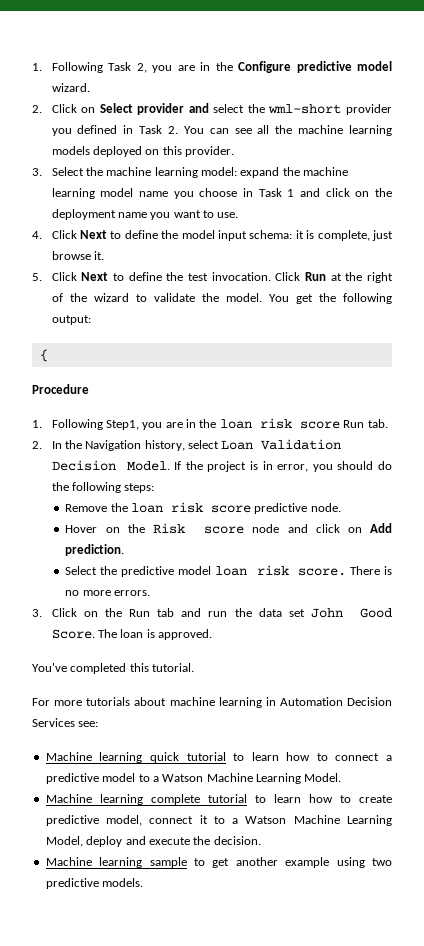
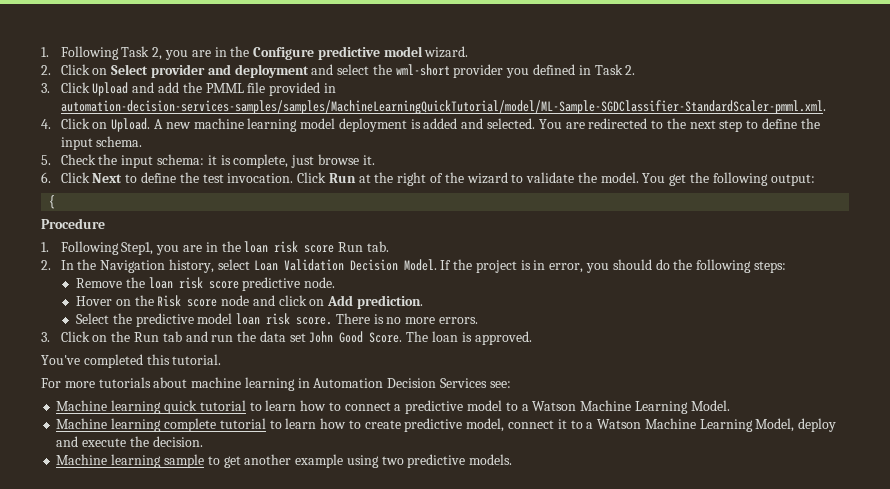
(209, 108) none -> [234,64,334,78] deployment and
[183,125,393,136] [51,146,235,157] [32,167,349,178] [51,188,392,199] [51,209,239,220] [32,230,215,239] You can see all the machine learning models deployed on this provider. // 3. Select the machine learning model: expand the machine learning model name you choose in Task 1 and click on the deployment name you want to use. // 4. Click Next to define the model -> [41,82,336,96] [60,100,826,114] [41,118,820,132] [60,136,143,150] [41,154,118,165] // 3. Click Upload and add the PMML file provided in automation-decision-services-samples/samples/MachineLearningQuickTutorial/model/ML-Sample-SGDClassifier-StandardScaler-pmml.xml. // 4. Click on Upload. A new machine learning model deployment is added and selected. You are redirected to the next step to define the input schema. // 5. Check the
[32,273,42,281] 5. -> [41,172,51,183] 6.

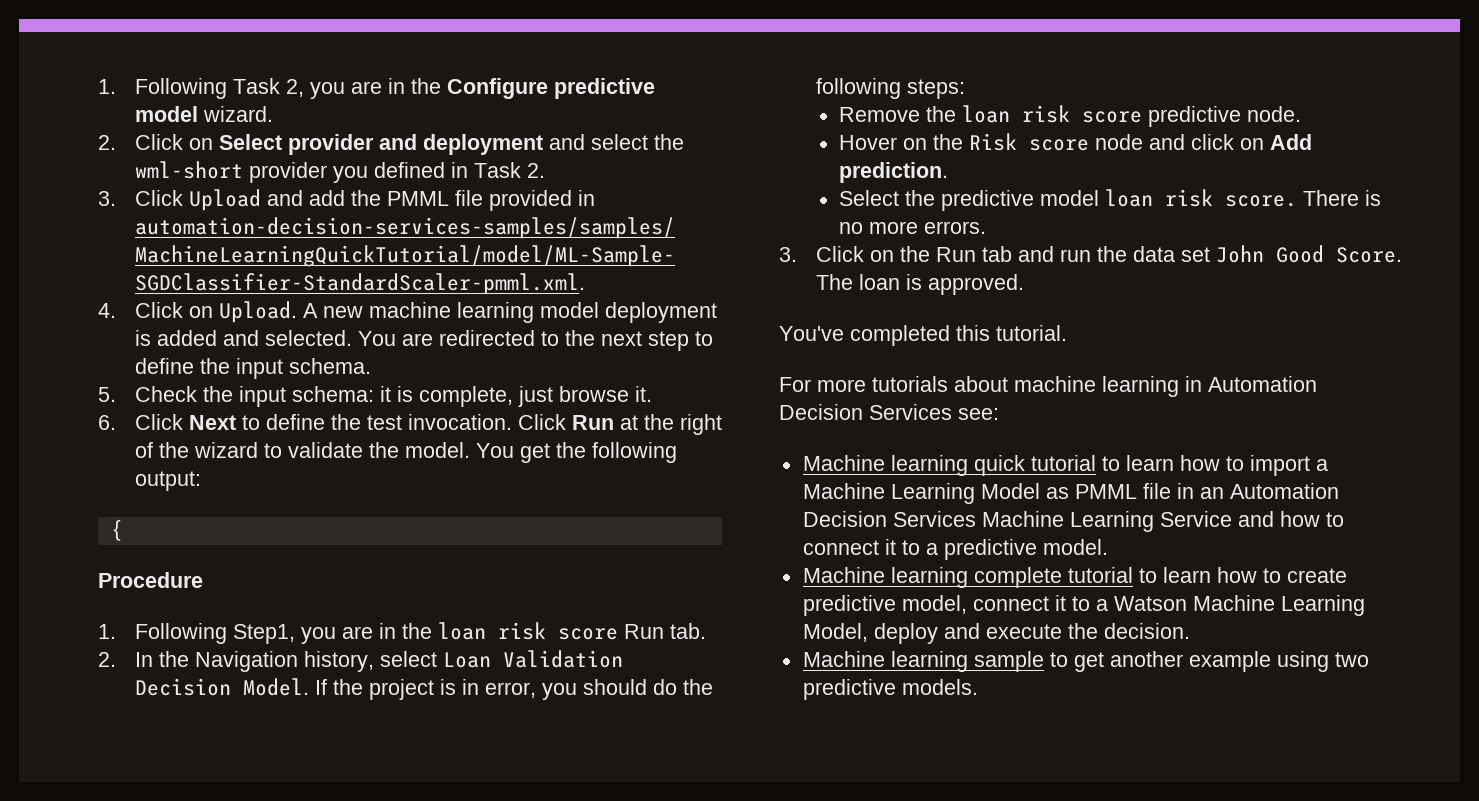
[344,400,730,414] connect a predictive model to a Watson Machine Learning Model. -> [1249,455,1328,476] [802,483,1339,504] [802,511,1344,532] [802,539,1108,560] import a Machine Learning Model as PMML file in an Automation Decision Services Machine Learning Service and how to connect it to a predictive model.

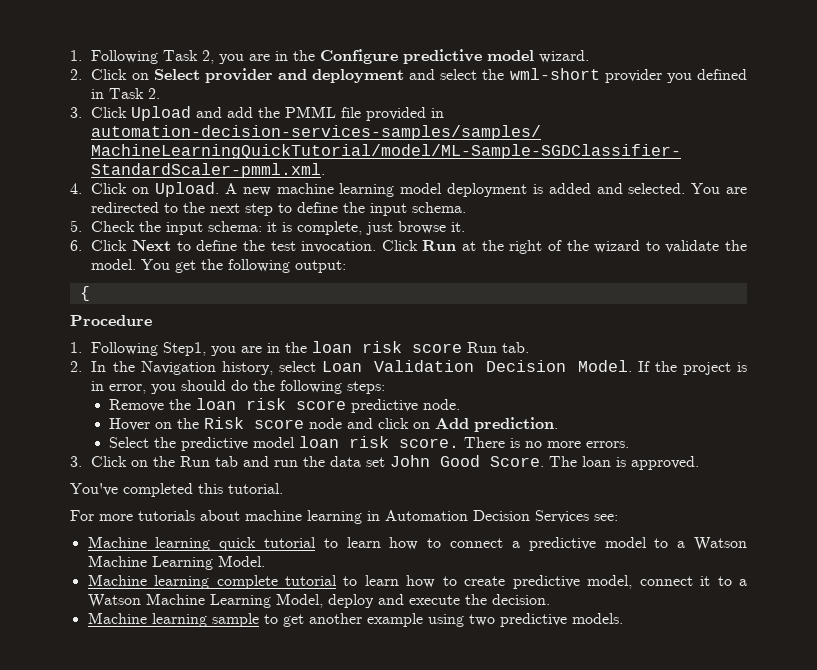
[1249,455,1328,476] [802,483,1339,504] [802,511,1344,532] [802,539,1108,560] import a Machine Learning Model as PMML file in an Automation Decision Services Machine Learning Service and how to connect it to a predictive model. -> [450,537,747,551] [87,555,265,570] connect a predictive model to a Watson Machine Learning Model.

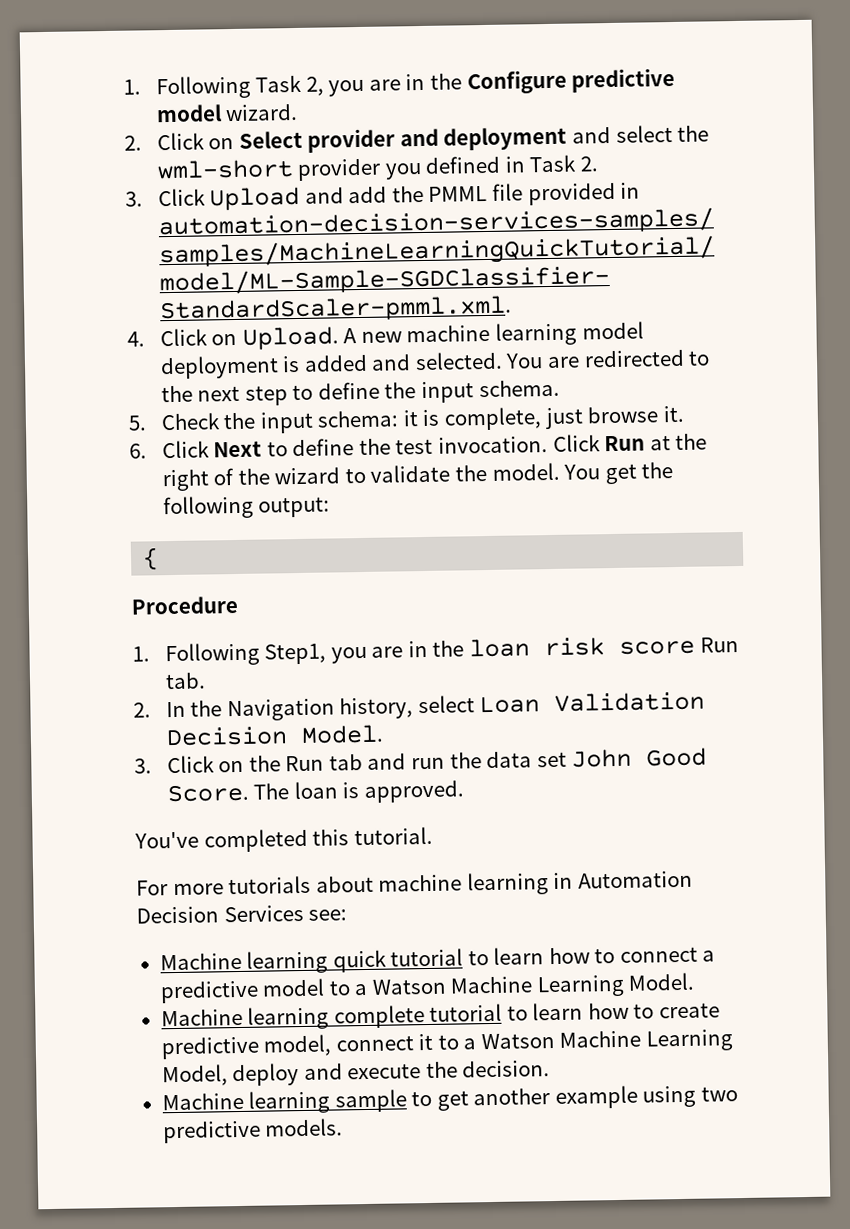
[637,361,747,375] [91,380,386,394] [109,398,461,413] [109,417,559,432] [109,436,630,451] If the project is in error, you should do the following steps: // Remove the loan risk score predictive node. // Hover on the Risk score node and click on Add prediction. // Select the predictive model loan risk score. There is no more errors. -> (384, 734) none

